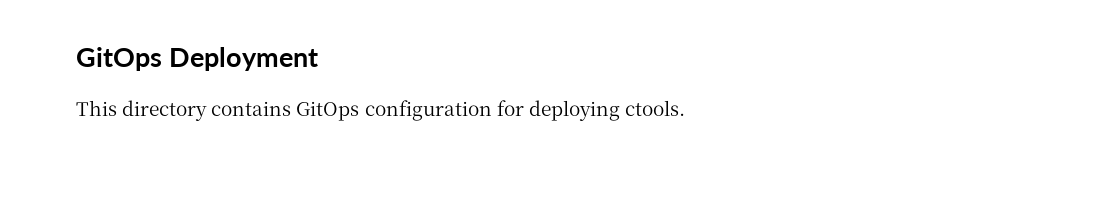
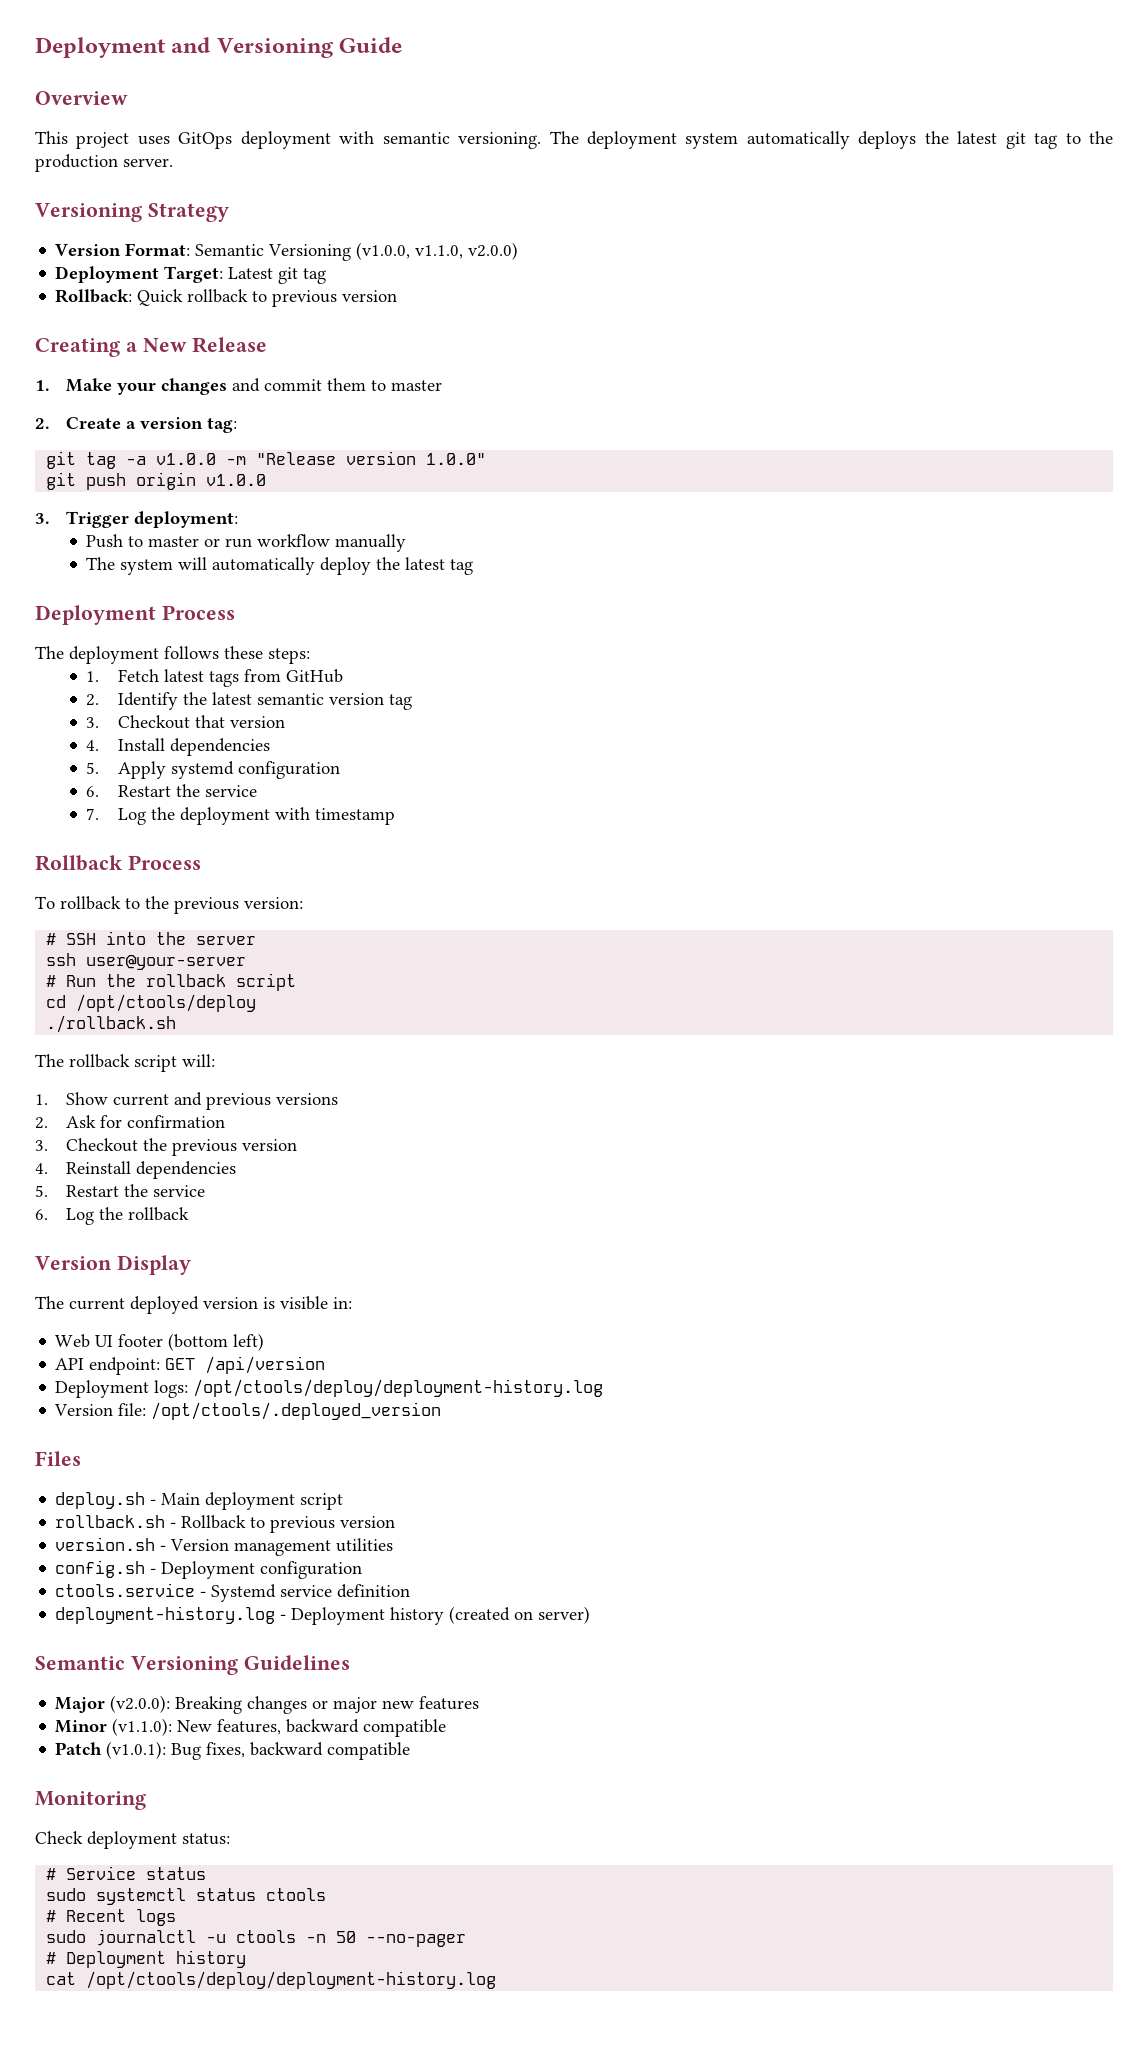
[76,47,319,71] [76,100,685,121] GitOps Deployment // This directory contains GitOps configuration for deploying ctools. -> [35,37,403,58] [35,91,128,105] [35,131,1113,149] [35,154,173,172] [35,203,229,222] [55,242,519,261] [55,266,327,284] [55,289,398,307] [35,337,268,357] [35,378,443,395] [35,417,238,433] [46,451,487,469] [46,472,267,490] [35,511,239,528] [86,534,407,552] [86,557,474,575] [35,605,235,625] [35,646,310,664] [86,669,343,687] [86,692,412,710] [86,715,285,729] [86,738,270,756] [86,761,340,779] [86,784,257,797] [86,807,395,825] [35,855,201,871] [35,896,303,914] [46,931,257,945] [46,953,247,970] [46,973,297,991] [46,994,257,1012] [46,1015,177,1033] [35,1054,215,1072] [35,1092,339,1110] [35,1115,226,1129] [35,1138,298,1156] [35,1161,237,1179] [35,1184,206,1197] [35,1207,190,1225] [35,1255,191,1275] [35,1296,352,1314] [55,1333,265,1351] [55,1356,326,1375] [55,1379,604,1398] [54,1402,442,1420] [35,1451,81,1466] [55,1492,344,1510] [55,1515,396,1533] [55,1537,394,1556] [55,1560,363,1579] [55,1583,411,1602] [55,1606,591,1625] [35,1655,350,1675] [55,1695,480,1714] [55,1718,447,1737] [55,1741,411,1760] [35,1791,146,1810] [35,1831,230,1849] [46,1866,207,1880] [46,1888,327,1905] [46,1909,177,1926] [46,1929,467,1947] [46,1950,247,1968] [46,1971,497,1989] Deployment and Versioning Guide // Overview // This project uses GitOps deployment with semantic versioning. The deployment system automatically deploys the latest git tag to the production server. // Versioning Strategy // Version Format: Semantic Versioning (v1.0.0, v1.1.0, v2.0.0) // Deployment Target: Latest git tag // Rollback: Quick rollback to previous version // Creating a New Release // 1. Make your changes and commit them to master // 2. Create a version tag: // git tag -a v1.0.0 -m "Release version 1.0.0" // git push origin v1.0.0 // 3. Trigger deployment: // Push to master or run workflow manually // The system will automatically deploy the latest tag // Deployment Process // The deployment follows these steps: // 1. Fetch latest tags from GitHub // 2. Identify the latest semantic version tag // 3. Checkout that version // 4. Install dependencies // 5. Apply systemd configuration // 6. Restart the service // 7. Log the deployment with timestamp // Rollback Process // To rollback to the previous version: // # SSH into the server // ssh user@your-server // # Run the rollback script // cd /opt/ctools/deploy // ./rollback.sh // The rollback script will: // 1. Show current and previous versions // 2. Ask for confirmation // 3. Checkout the previous version // 4. Reinstall dependencies // 5. Restart the service // 6. Log the rollback // Version Display // The current deployed version is visible in: // Web UI footer (bottom left) // API endpoint: GET /api/version // Deployment logs: /opt/ctools/deploy/deployment-history.log // Version file: /opt/ctools/.deployed_version // Files // deploy.sh - Main deployment script // rollback.sh - Rollback to previous version // version.sh - Version management utilities // config.sh - Deployment configuration // ctools.service - Systemd service definition // deployment-history.log - Deployment history (created on server) // Semantic Versioning Guidelines // Major (v2.0.0): Breaking changes or major new features // Minor (v1.1.0): New features, backward compatible // Patch (v1.0.1): Bug fixes, backward compatible // Monitoring // Check deployment status: // # Service status // sudo systemctl status ctools // # Recent logs // sudo journalctl -u ctools -n 50 --no-pager // # Deployment history // cat /opt/ctools/deploy/deployment-history.log

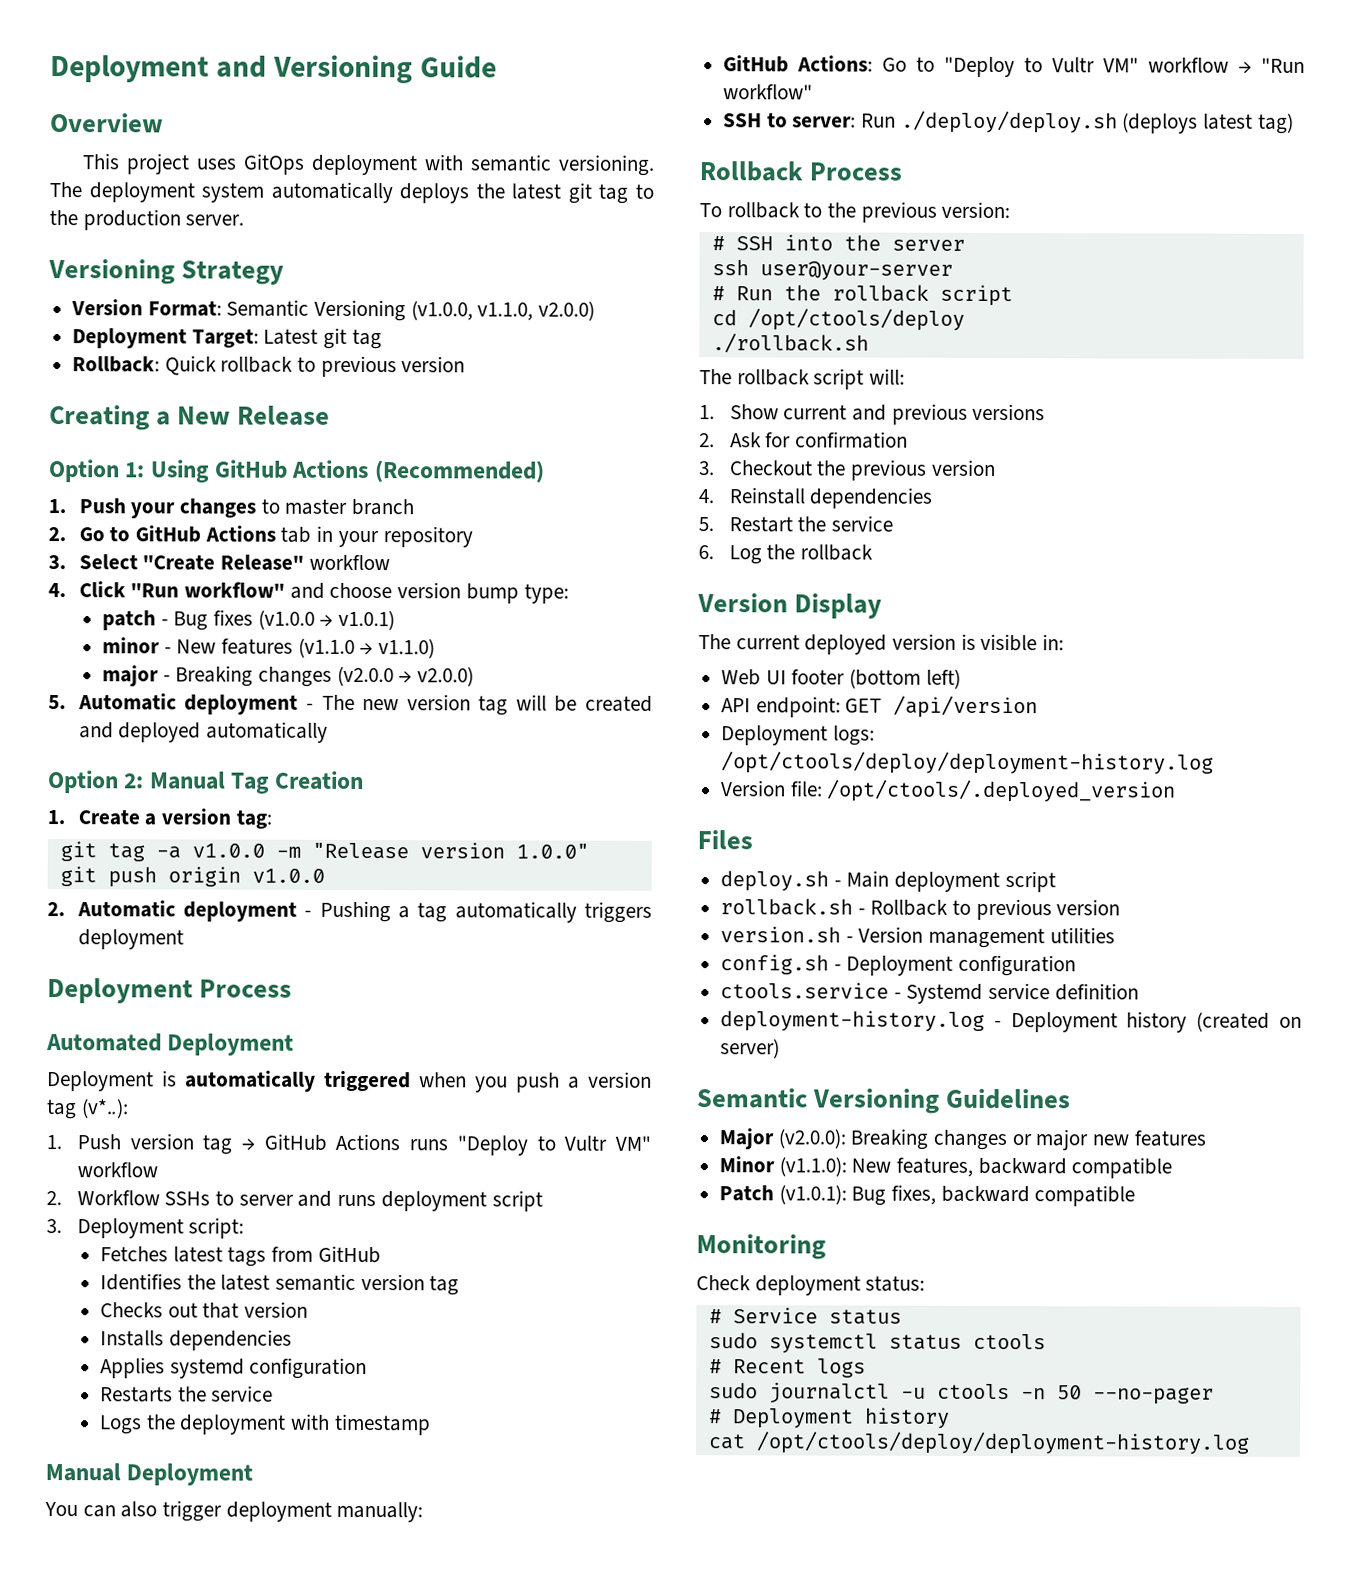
[35,378,113,392] // 1. Make -> [48,459,545,483] [48,498,126,514] // Option 1: Using GitHub Actions (Recommended) // 1. Push
[232,378,443,392] [35,418,50,429] and commit them to master // 2. -> [260,498,415,516] [48,525,473,548] [48,554,390,571] [48,581,569,604] [101,609,395,631] [101,637,435,659] [101,665,474,687] [48,693,653,716] [78,721,329,743] [48,770,365,794] [47,810,65,825] to master branch // 2. Go to GitHub Actions tab in your repository // 3. Select "Create Release" workflow // 4. Click "Run workflow" and choose version bump type: // patch - Bug fixes (v1.0.0 → v1.0.1) // minor - New features (v1.1.0 → v1.1.0) // major - Breaking changes (v2.0.0 → v2.0.0) // 5. Automatic deployment - The new version tag will be created and deployed automatically // Option 2: Manual Tag Creation // 1.
[35,511,239,528] [86,534,407,552] [86,557,474,575] [35,605,235,625] [35,646,310,664] [86,669,159,682] 3. Trigger deployment: // Push to master or run workflow manually // The system will automatically deploy the latest tag // Deployment Process // The deployment follows these steps: // 1. Fetch -> [47,900,652,923] [77,929,184,950] [47,978,293,1004] [46,1033,295,1056] [47,1070,652,1093] [46,1098,129,1120] [46,1133,651,1156] [76,1162,158,1178] [46,1190,543,1212] [46,1217,245,1239] [99,1246,168,1262] 2. Automatic deployment - Pushing a tag automatically triggers deployment // Deployment Process // Automated Deployment // Deployment is automatically triggered when you push a version tag (v*..): // 1. Push version tag → GitHub Actions runs "Deploy to Vultr VM" workflow // 2. Workflow SSHs to server and runs deployment script // 3. Deployment script: // Fetches
[86,692,178,710] 2. Identify -> [99,1273,182,1291] Identifies
[86,715,190,729] 3. Checkout -> [99,1302,198,1318] Checks out
[86,738,270,756] [86,761,166,779] 4. Install dependencies // 5. Apply -> [99,1329,292,1351] [99,1357,165,1379] Installs dependencies // Applies
[86,784,257,797] [86,808,146,825] 6. Restart the service // 7. Log -> [99,1385,274,1403] [98,1415,142,1435] Restarts the service // Logs
(395, 816) none -> [45,1463,254,1486] [44,1500,424,1523] [723,55,1305,78] [723,84,814,100] [723,110,1294,134] // Manual Deployment // You can also trigger deployment manually: // GitHub Actions: Go to "Deploy to Vultr VM" workflow → "Run workflow" // SSH to server: Run ./deploy/deploy.sh (deploys latest tag)

